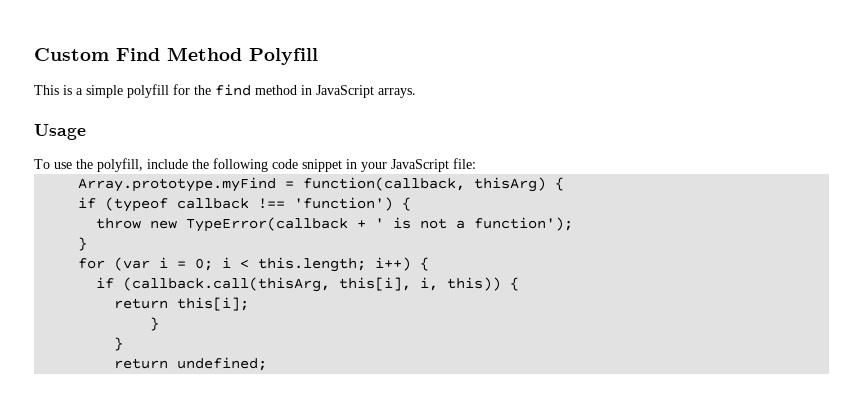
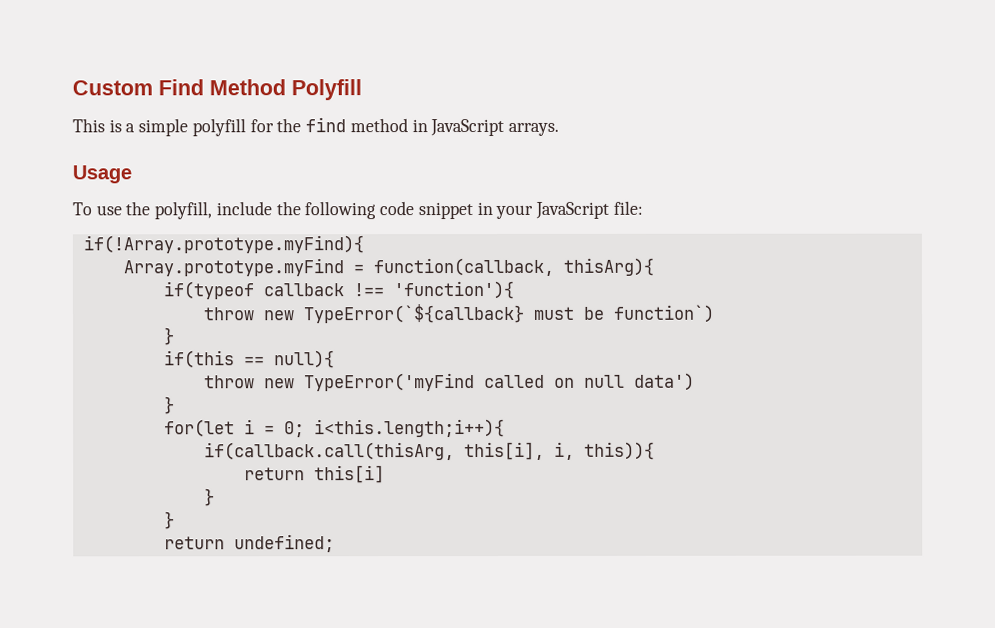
(476, 163) none -> [82,235,364,254] // if(!Array.prototype.myFind){
[474,177,565,192] [78,197,412,212] [96,217,574,232] [78,237,88,251] [78,257,430,272] [96,277,520,292] [114,297,250,311] thisArg) { // if (typeof callback !== 'function') { // throw new TypeError(callback + ' is not a function'); // } // for (var i = 0; i < this.length; i++) { // if (callback.call(thisArg, this[i], i, this)) { // return this[i]; -> [562,257,654,276] [162,280,514,300] [202,303,715,324] [163,327,175,346] [163,350,335,369] [203,372,695,392] [163,396,175,415] [163,418,505,438] [203,441,655,461] [243,465,385,484] thisArg){ // if(typeof callback !== 'function'){ // throw new TypeError(`${callback} must be function`) // } // if(this == null){ // throw new TypeError('myFind called on null data') // } // for(let i = 0; i<this.length;i++){ // if(callback.call(thisArg, this[i], i, this)){ // return this[i]

